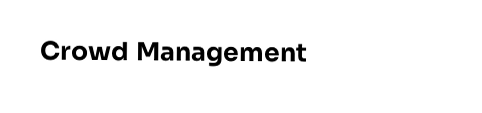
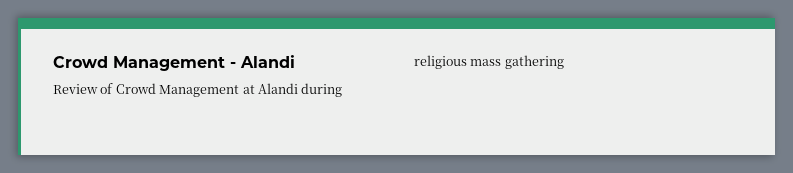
[39,40,308,68] Crowd Management -> [53,55,295,71] [53,83,343,97] [414,55,564,69] Crowd Management - Alandi // Review of Crowd Management at Alandi during religious mass gathering

